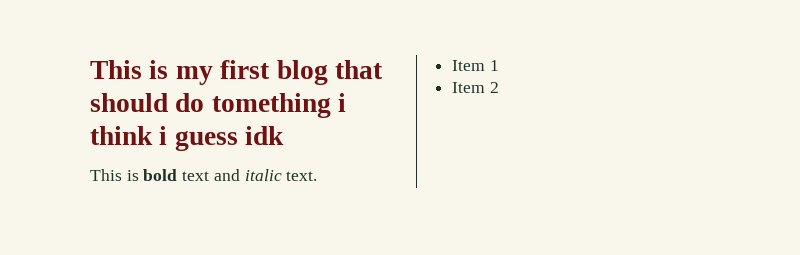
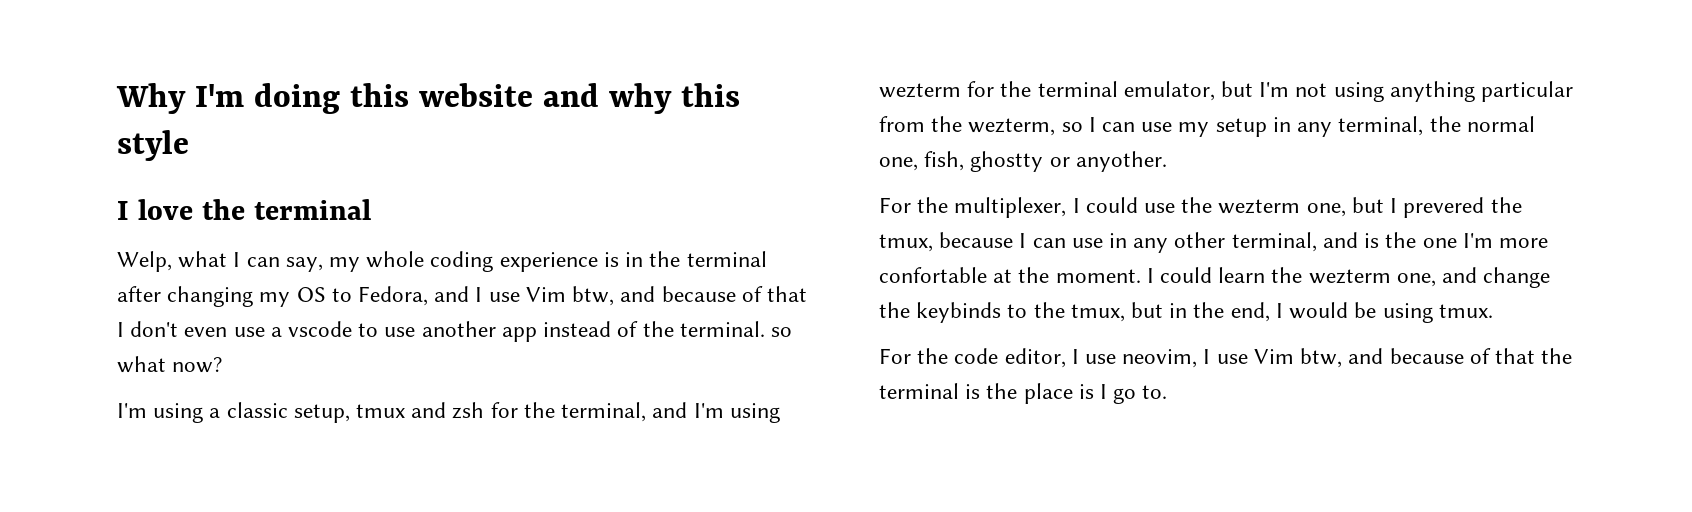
[90,60,384,85] [90,93,347,118] [90,126,285,151] [90,169,318,181] [452,60,499,71] [452,82,499,93] This is my first blog that should do tomething i think i guess idk // This is bold text and italic text. // Item 1 // Item 2 -> [116,83,740,114] [117,130,189,161] [117,199,371,220] [117,251,767,272] [117,286,807,307] [117,321,792,342] [117,356,223,373] [117,402,780,423] [879,81,1574,102] [879,116,1535,137] [879,151,1167,172] [879,197,1522,218] [879,232,1548,253] [879,267,1551,288] [879,302,1493,323] [879,348,1573,368] [879,383,1168,404] Why I'm doing this website and why this style // I love the terminal // Welp, what I can say, my whole coding experience is in the terminal after changing my OS to Fedora, and I use Vim btw, and because of that I don't even use a vscode to use another app instead of the terminal. so what now? // I'm using a classic setup, tmux and zsh for the terminal, and I'm using wezterm for the terminal emulator, but I'm not using anything particular from the wezterm, so I can use my setup in any terminal, the normal one, fish, ghostty or anyother. // For the multiplexer, I could use the wezterm one, but I prevered the tmux, because I can use in any other terminal, and is the one I'm more confortable at the moment. I could learn the wezterm one, and change the keybinds to the tmux, but in the end, I would be using tmux. // For the code editor, I use neovim, I use Vim btw, and because of that the terminal is the place is I go to.

